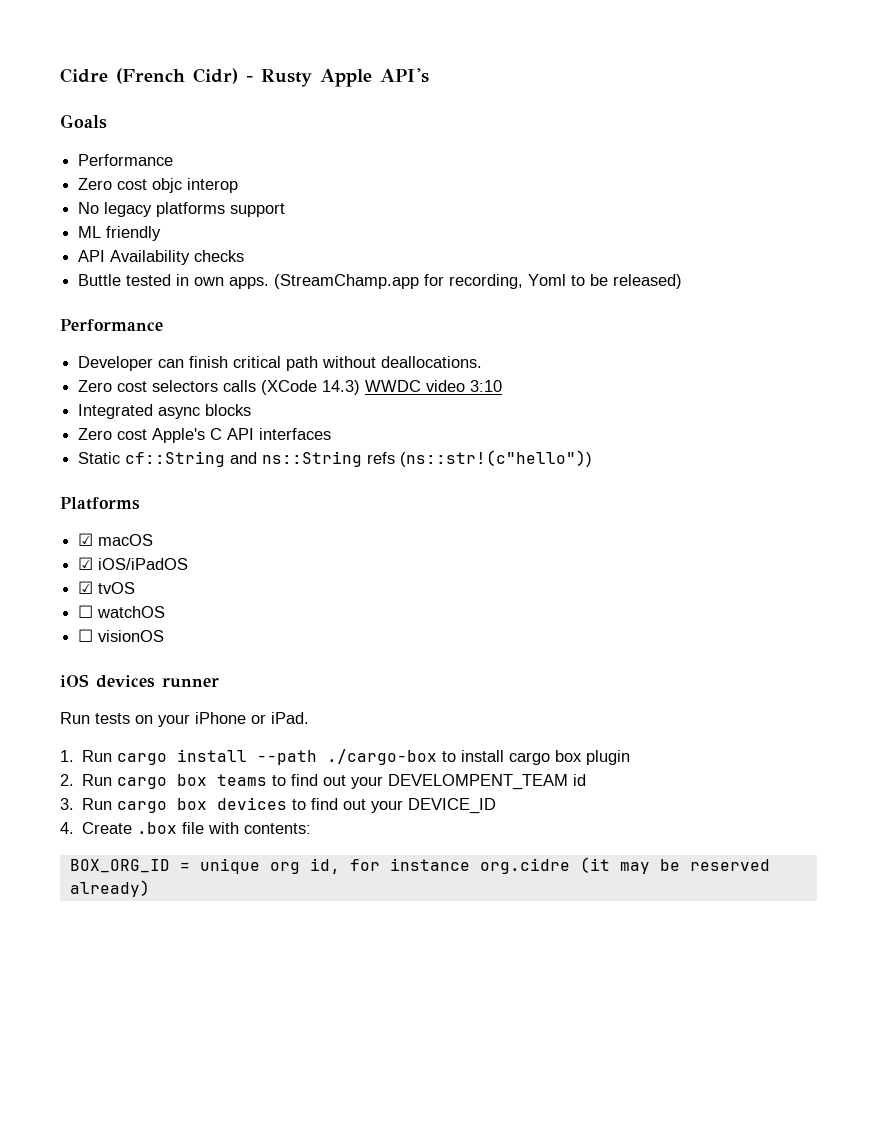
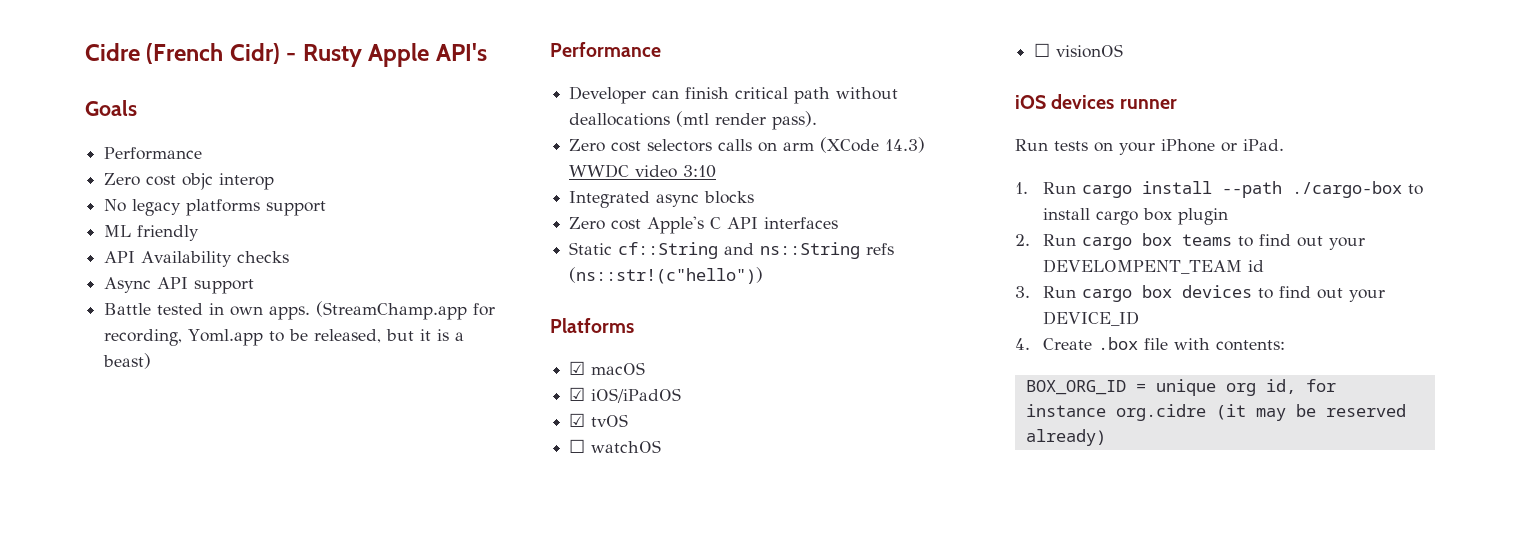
[78,274,122,286] Buttle -> [104,277,255,294] [104,303,152,315] Async API support // Battle
[528,274,567,286] Yoml -> [188,329,264,346] Yoml.app
[613,274,683,289] released) -> [314,329,465,343] [103,353,152,369] released, but it is a beast)
[381,356,483,368] deallocations. -> [569,111,818,130] deallocations (mtl render pass).
(257, 386) none -> [758,142,815,152] on arm

